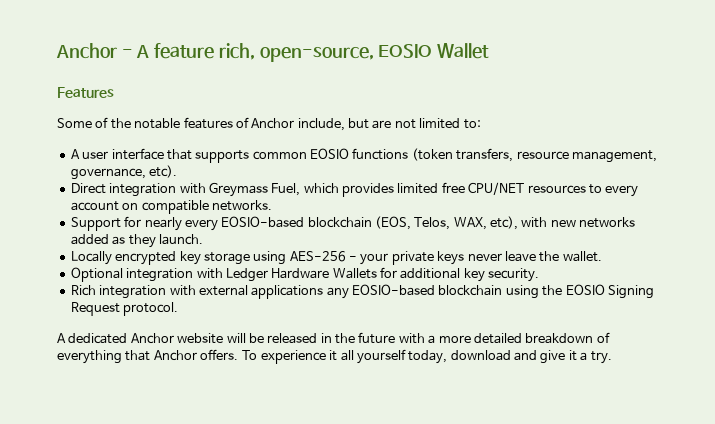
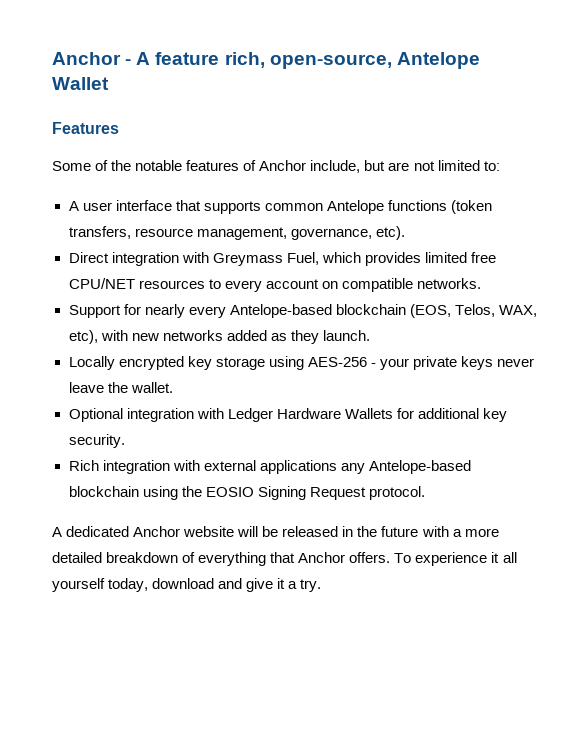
[378,44,433,58] EOSIO -> [396,52,480,69] Antelope
[310,148,349,159] EOSIO -> [326,200,384,214] Antelope
[221,216,305,228] EOSIO-based -> [229,304,332,318] Antelope-based
[352,284,435,296] EOSIO-based -> [368,460,471,474] Antelope-based

